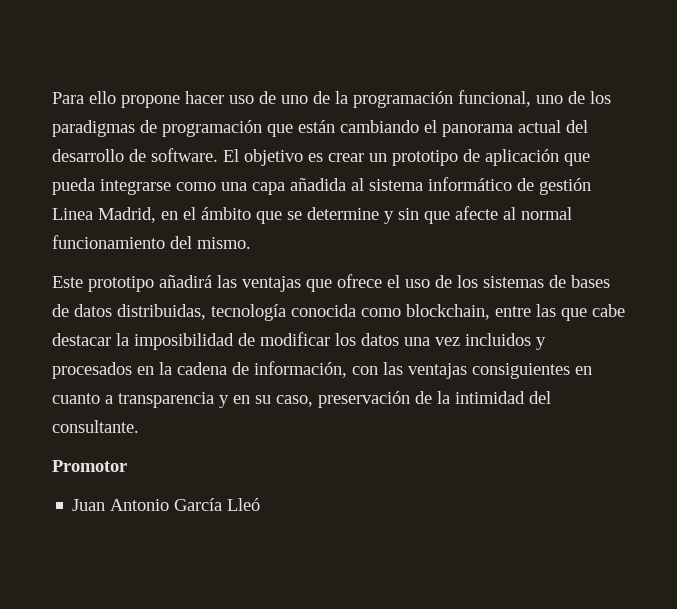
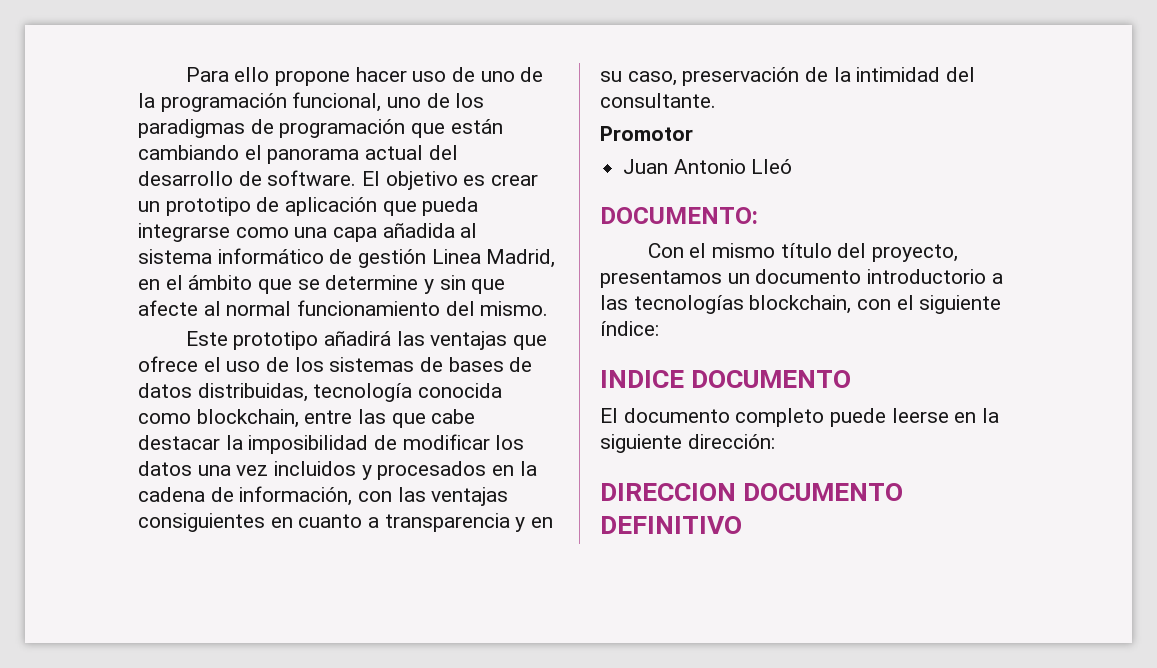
[174,498,223,511] García -> (746, 166) none
(261, 504) none -> [600,207,758,224] [647,243,958,262] [600,269,1003,288] [600,295,1002,314] [600,321,659,336] [600,370,852,388] [600,408,1000,427] [600,434,775,453] [600,483,904,501] [600,516,742,534] // DOCUMENTO: // Con el mismo título del proyecto, presentamos un documento introductorio a las tecnologías blockchain, con el siguiente índice: // INDICE DOCUMENTO // El documento completo puede leerse en la siguiente dirección: // DIRECCION DOCUMENTO DEFINITIVO

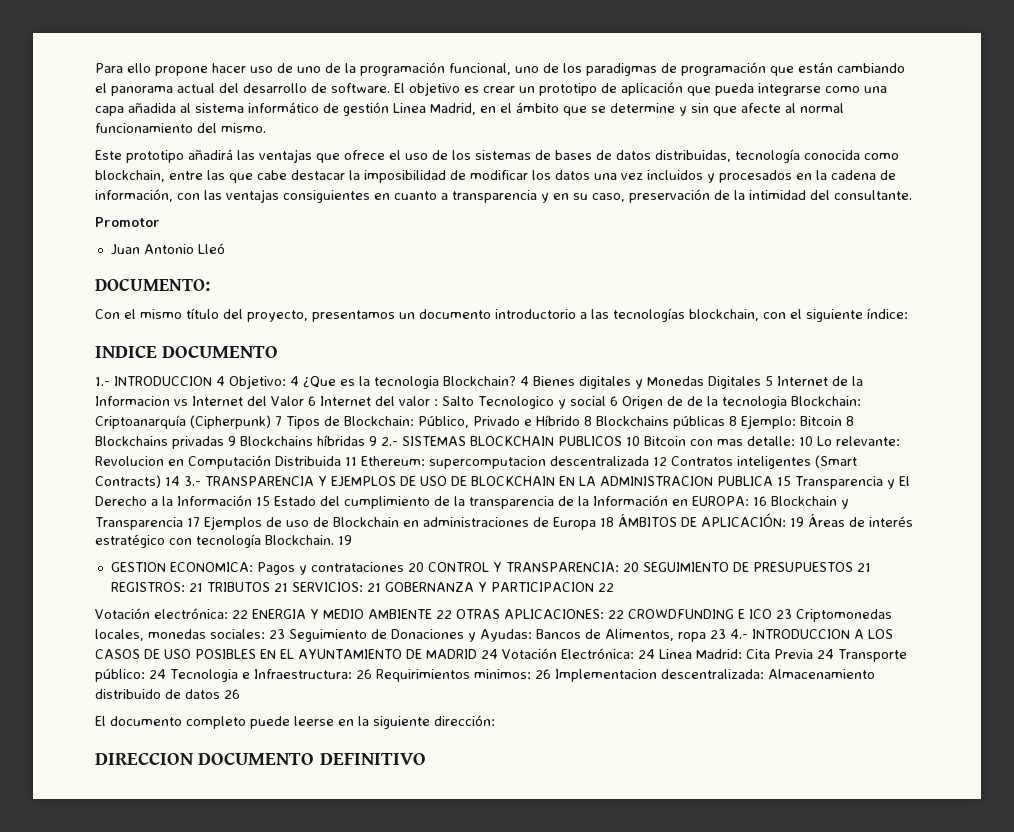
(852, 379) none -> [95,375,863,389] [95,396,861,409] [95,415,854,429] [95,435,900,449] [95,455,857,469] [95,475,910,489] [95,495,849,509] [95,513,913,530] [95,534,352,548] [110,562,871,575] [110,582,614,592] [95,608,892,622] [95,629,893,642] [95,648,907,662] [95,668,875,682] [95,689,240,699] // 1.- INTRODUCCION 4 Objetivo: 4 ¿Que es la tecnologia Blockchain? 4 Bienes digitales y Monedas Digitales 5 Internet de la Informacion vs Internet del Valor 6 Internet del valor : Salto Tecnologico y social 6 Origen de de la tecnologia Blockchain: Criptoanarquía (Cipherpunk) 7 Tipos de Blockchain: Público, Privado e Híbrido 8 Blockchains públicas 8 Ejemplo: Bitcoin 8 Blockchains privadas 9 Blockchains híbridas 9 2.- SISTEMAS BLOCKCHAIN PUBLICOS 10 Bitcoin con mas detalle: 10 Lo relevante: Revolucion en Computación Distribuida 11 Ethereum: supercomputacion descentralizada 12 Contratos inteligentes (Smart Contracts) 14 3.- TRANSPARENCIA Y EJEMPLOS DE USO DE BLOCKCHAIN EN LA ADMINISTRACION PUBLICA 15 Transparencia y El Derecho a la Información 15 Estado del cumplimiento de la transparencia de la Información en EUROPA: 16 Blockchain y Transparencia 17 Ejemplos de uso de Blockchain en administraciones de Europa 18 ÁMBITOS DE APLICACIÓN: 19 Áreas de interés estratégico con tecnología Blockchain. 19 // GESTION ECONOMICA: Pagos y contrataciones 20 CONTROL Y TRANSPARENCIA: 20 SEGUIMIENTO DE PRESUPUESTOS 21 REGISTROS: 21 TRIBUTOS 21 SERVICIOS: 21 GOBERNANZA Y PARTICIPACION 22 // Votación electrónica: 22 ENERGIA Y MEDIO AMBIENTE 22 OTRAS APLICACIONES: 22 CROWDFUNDING E ICO 23 Criptomonedas locales, monedas sociales: 23 Seguimiento de Donaciones y Ayudas: Bancos de Alimentos, ropa 23 4.- INTRODUCCION A LOS CASOS DE USO POSIBLES EN EL AYUNTAMIENTO DE MADRID 24 Votación Electrónica: 24 Linea Madrid: Cita Previa 24 Transporte público: 24 Tecnologia e Infraestructura: 26 Requirimientos minimos: 26 Implementacion descentralizada: Almacenamiento distribuido de datos 26

